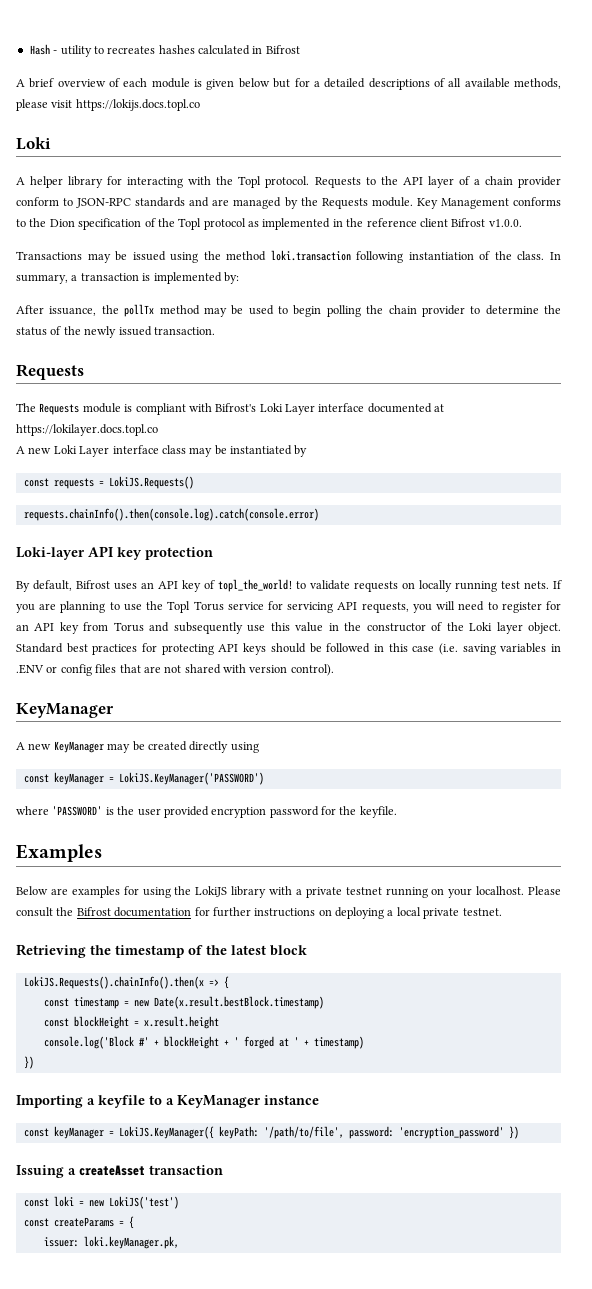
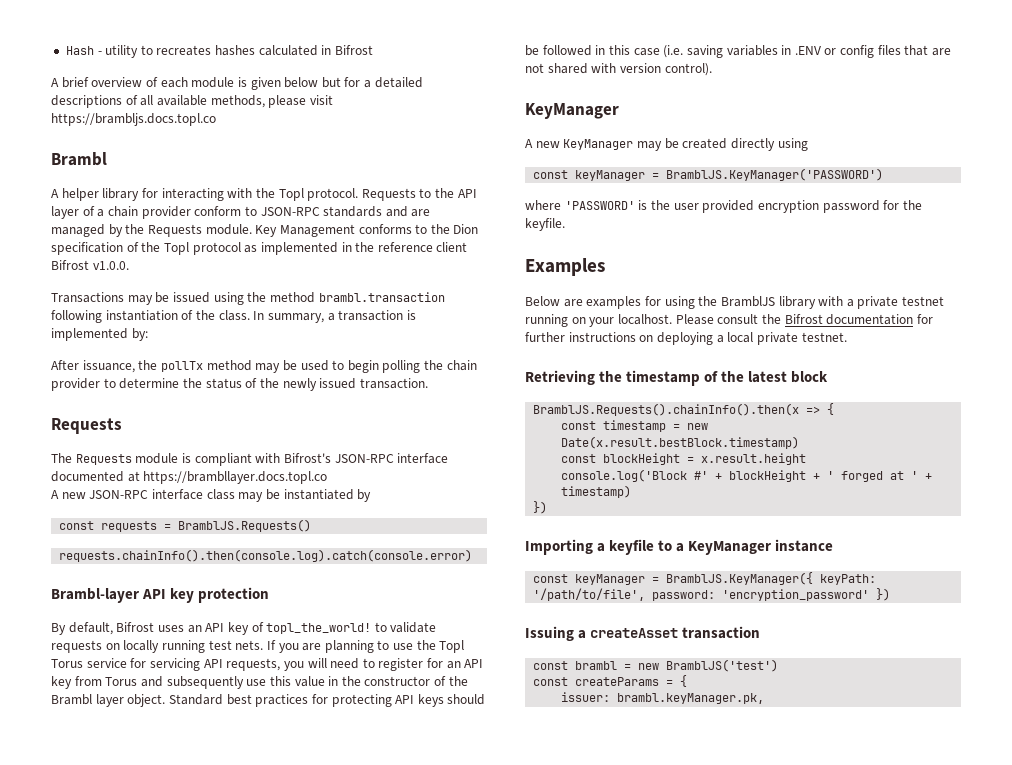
[75,99,200,111] [16,137,51,150] https://lokijs.docs.topl.co // Loki -> [51,113,216,126] [51,152,107,166] https://brambljs.docs.topl.co // Brambl
[270,250,351,261] loki.transaction -> [318,292,445,302] brambl.transaction
[259,403,315,415] Loki Layer -> [334,454,394,463] JSON-RPC
[16,424,158,436] [16,445,110,457] https://lokilayer.docs.topl.co // A new Loki Layer -> [143,471,328,484] [51,490,149,499] https://brambllayer.docs.topl.co // A new JSON-RPC
[108,476,194,489] LokiJS.Requests() -> [178,519,312,532] BramblJS.Requests()
[16,547,85,560] Loki-layer -> [51,588,139,603] Brambl-layer
[469,622,493,631] Loki -> [51,694,92,705] Brambl
[118,772,264,785] LokiJS.KeyManager('PASSWORD') -> [666,168,884,181] BramblJS.KeyManager('PASSWORD')
[195,886,228,897] LokiJS -> [720,296,775,307] BramblJS
[23,976,204,989] LokiJS.Requests().chainInfo().then(x -> [533,403,800,416] BramblJS.Requests().chainInfo().then(x
[118,1126,214,1139] LokiJS.KeyManager({ -> [666,572,814,585] BramblJS.KeyManager({
[53,1196,179,1209] loki = new LokiJS('test') -> [575,659,779,672] brambl = new BramblJS('test')
[83,1236,179,1249] loki.keyManager.pk, -> [617,693,765,704] brambl.keyManager.pk,

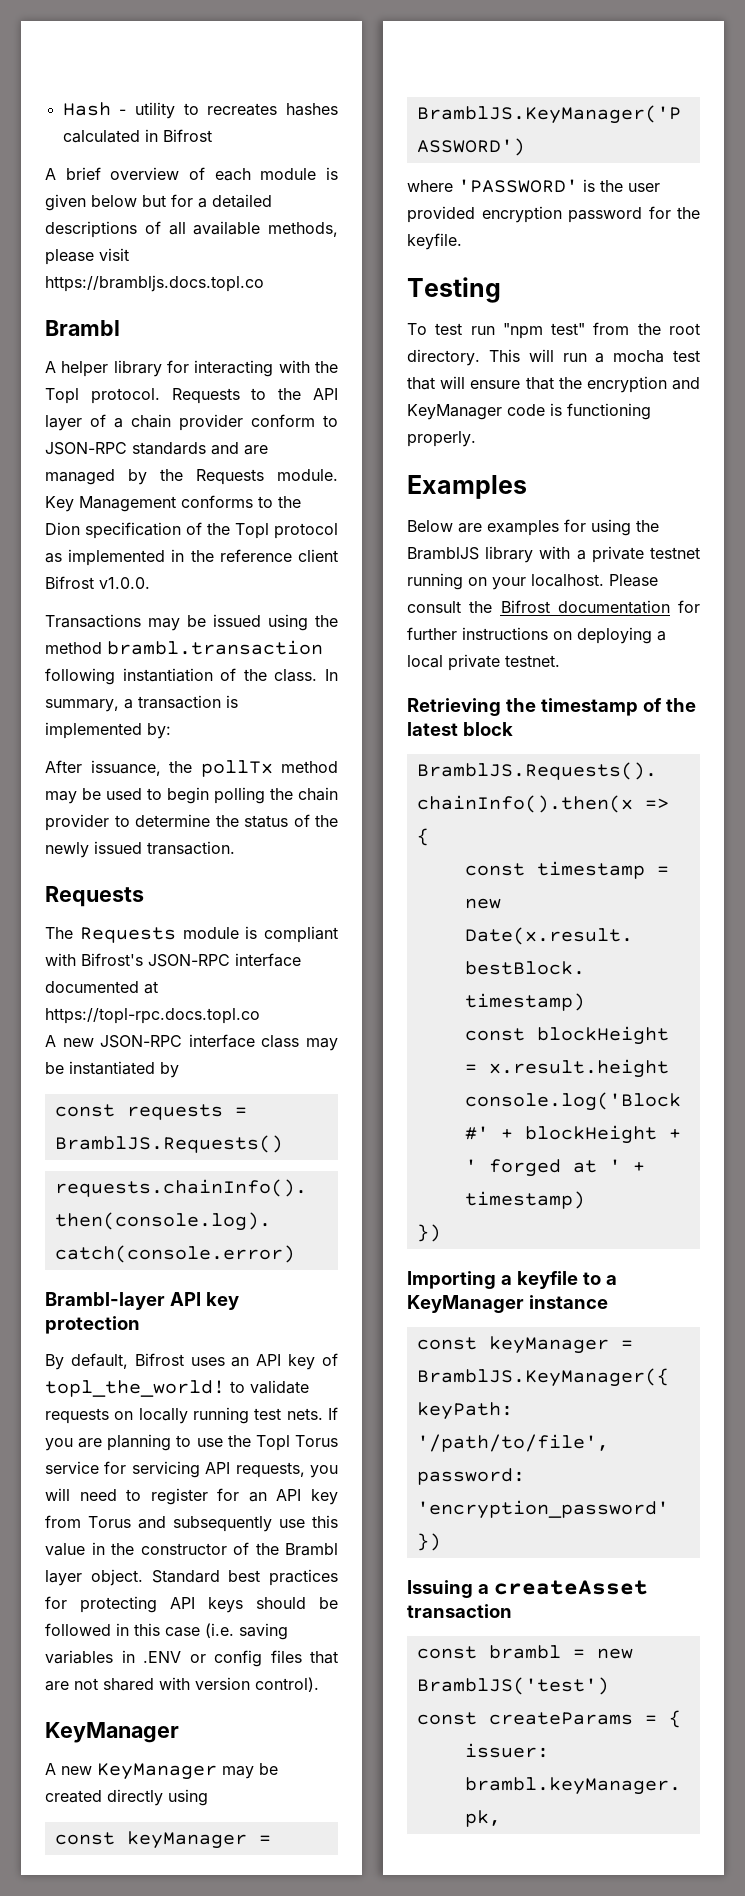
[143,471,328,484] https://brambllayer.docs.topl.co -> [45,1008,260,1024] https://topl-rpc.docs.topl.co
(565, 224) none -> [407,277,501,303] [407,322,700,339] [407,349,700,366] [407,376,700,393] [407,403,651,420] [407,431,476,447] // Testing // To test run "npm test" from the root directory. This will run a mocha test that will ensure that the encryption and KeyManager code is functioning properly.

